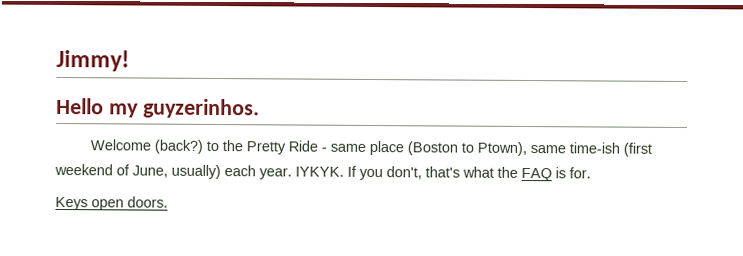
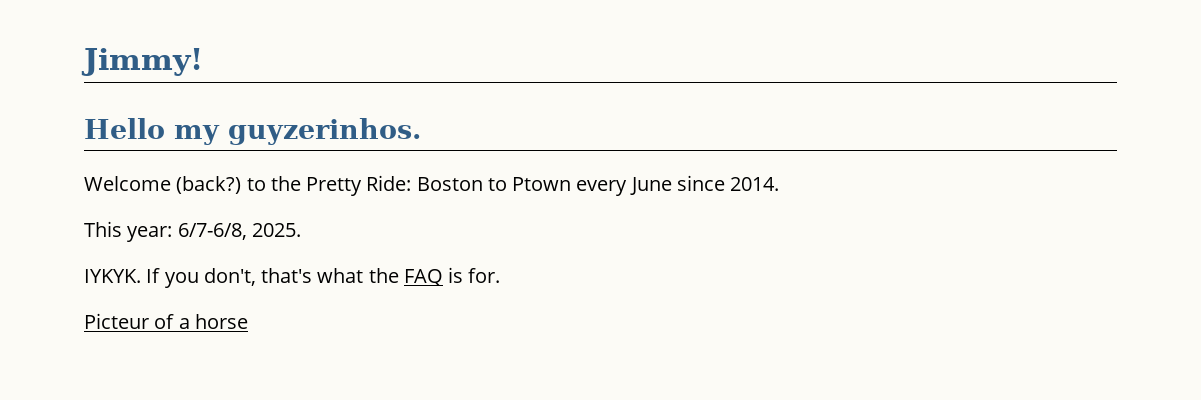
[287,140,652,157] [54,163,292,180] Ride - same place (Boston to Ptown), same time-ish (first weekend of June, usually) each year. -> [366,175,780,196] [84,221,301,242] Ride: Boston to Ptown every June since 2014. // This year: 6/7-6/8, 2025. //
[55,196,168,211] Keys open doors. -> [84,313,248,329] Picteur of a horse

